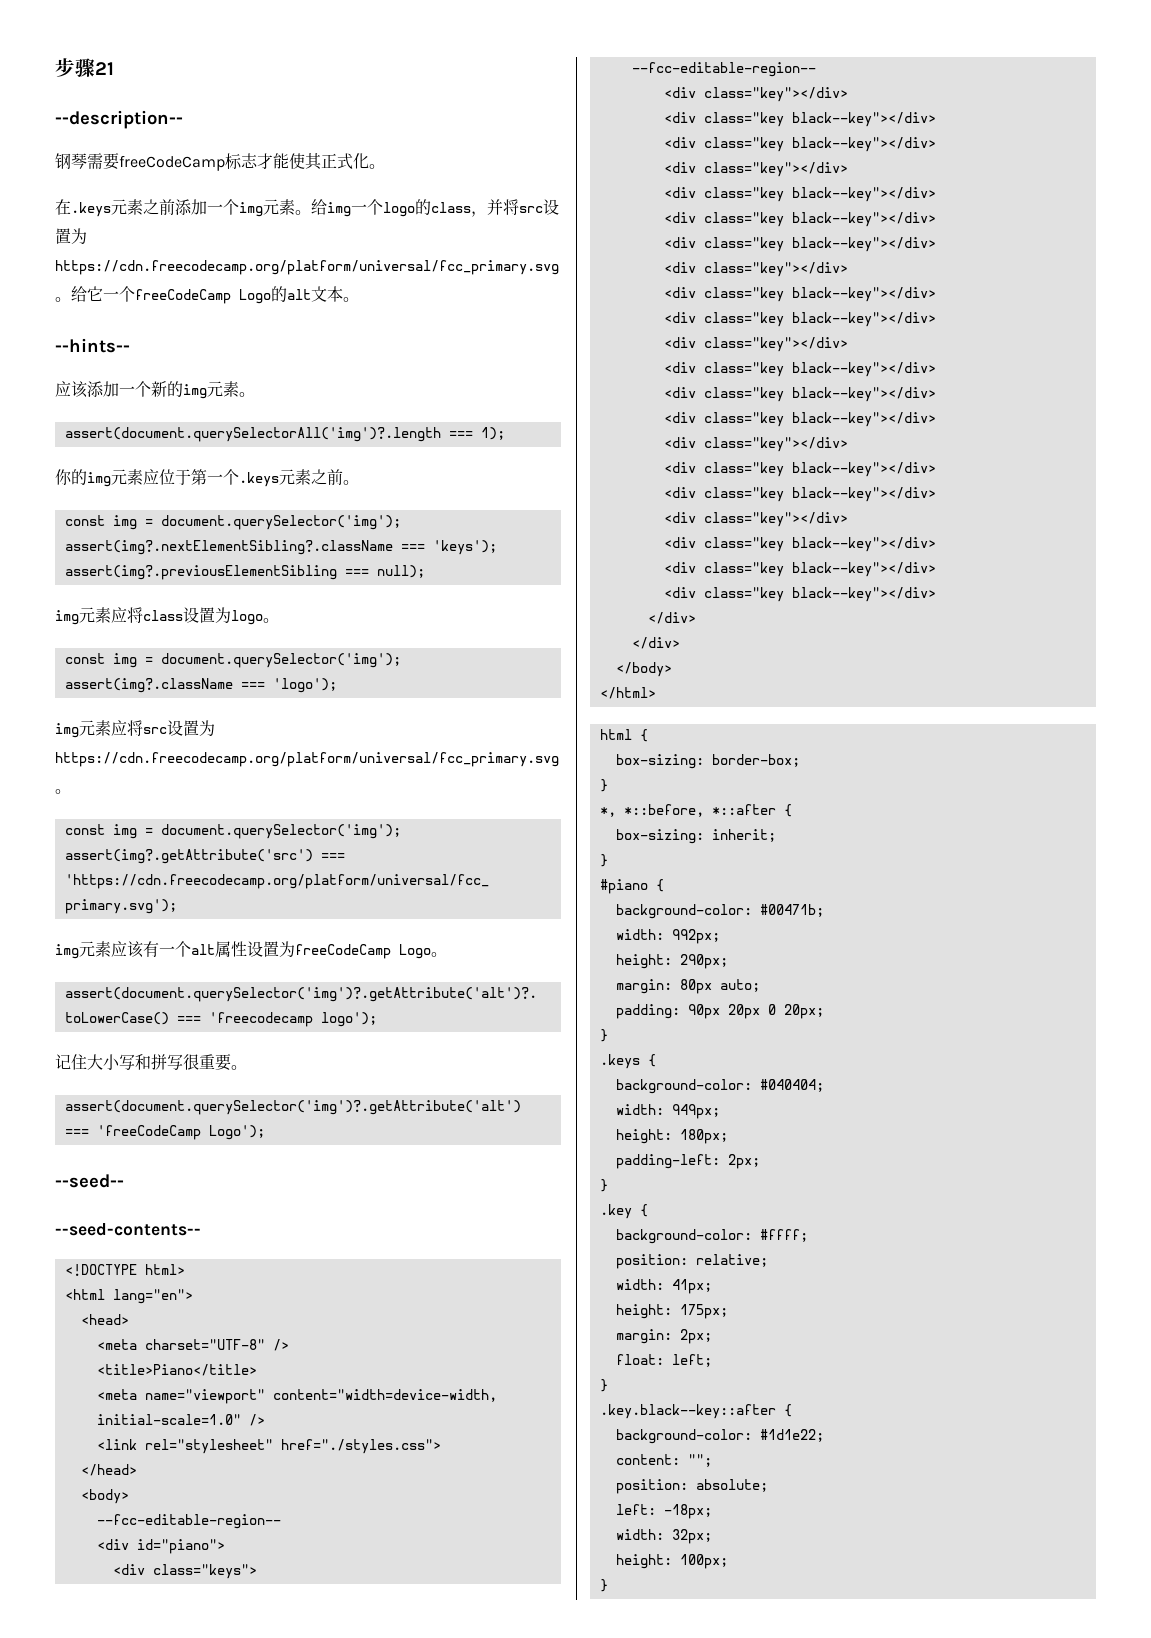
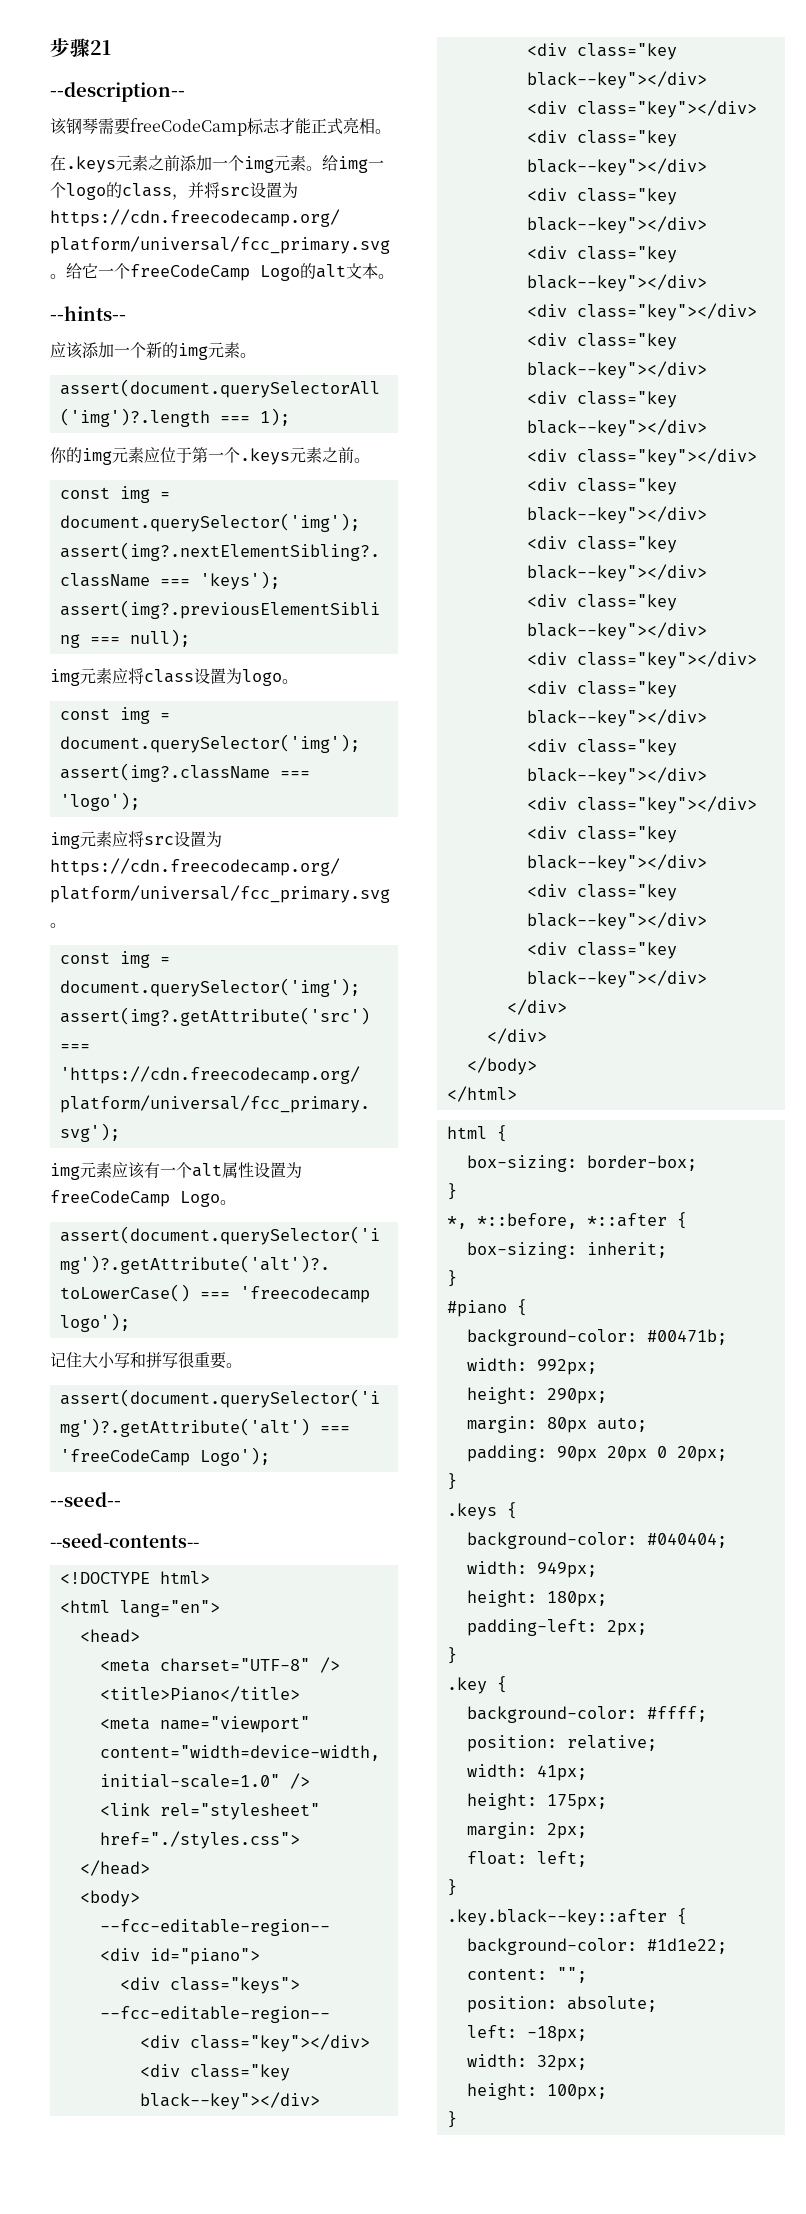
(183, 119) none -> [50,118,67,135] 该
[289,153,369,170] 使其正式化 -> [311,117,375,134] 正式亮相

